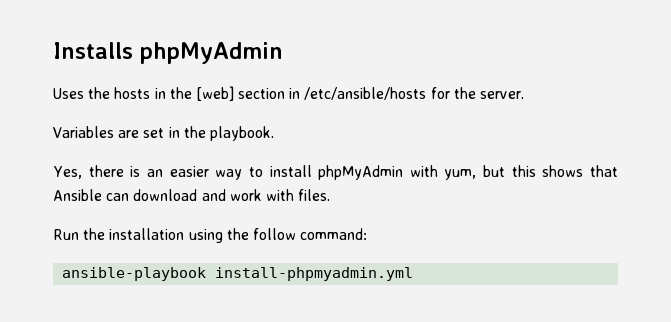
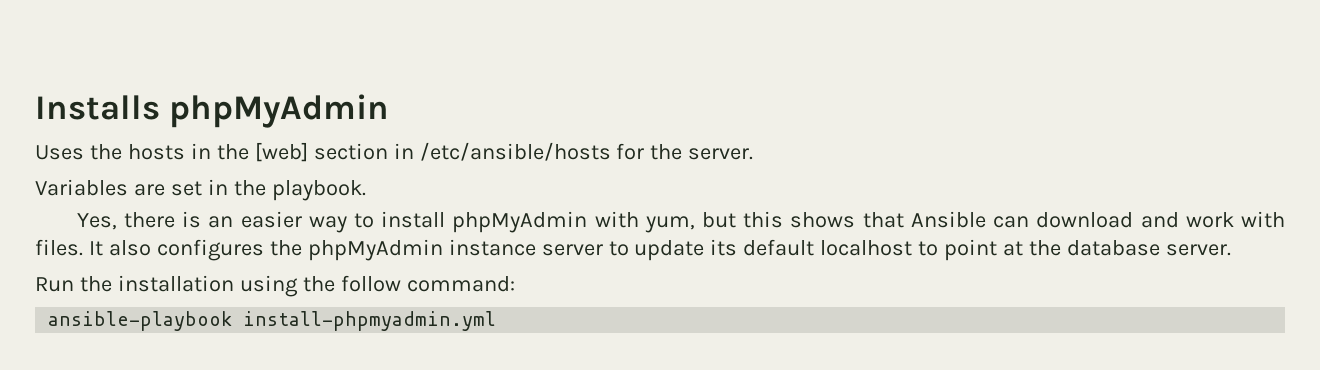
(331, 195) none -> [88,239,1231,261] It also configures the phpMyAdmin instance server to update its default localhost to point at the database server.

